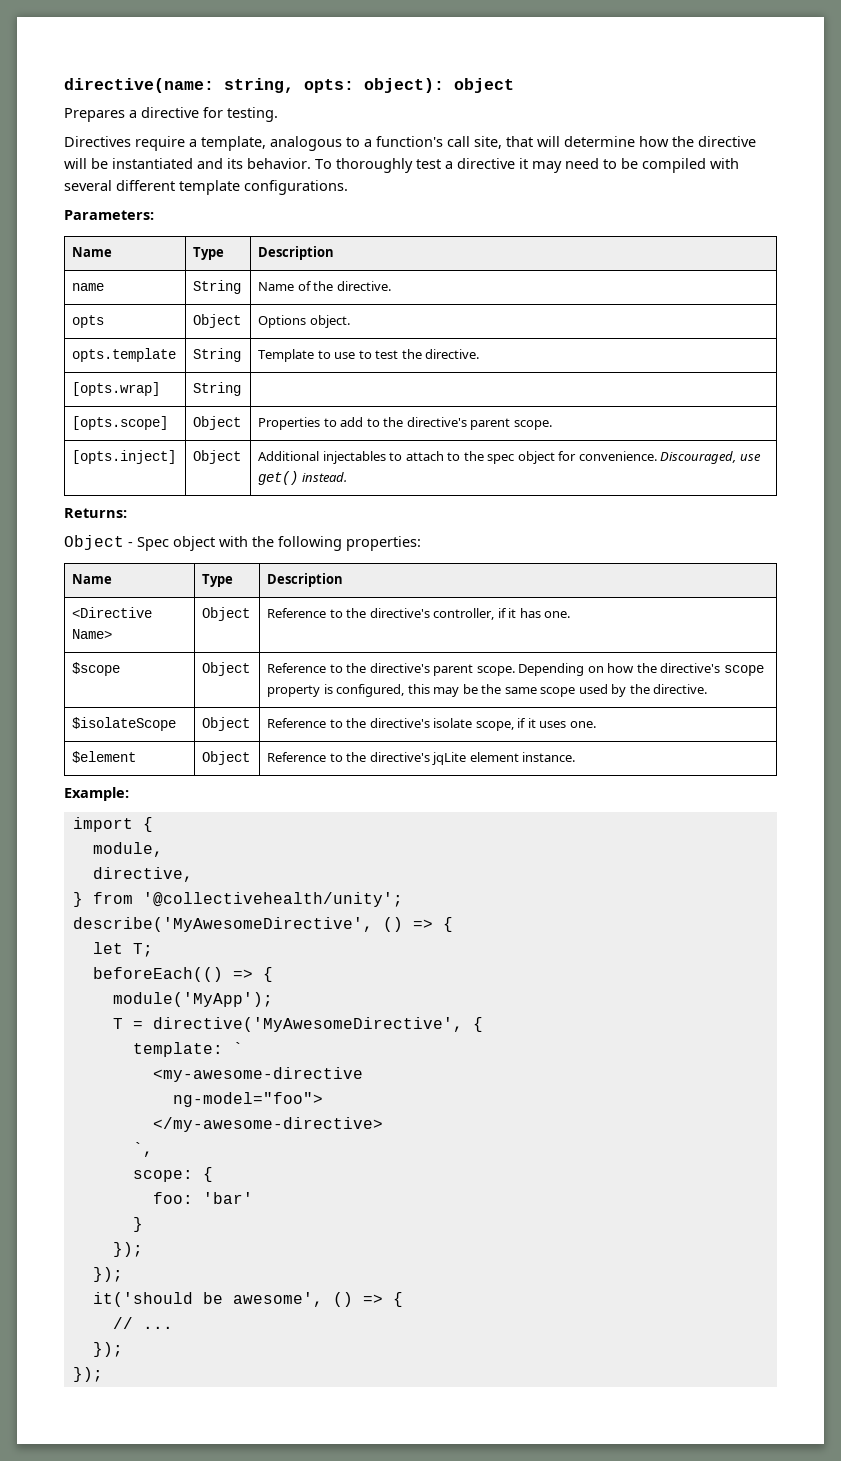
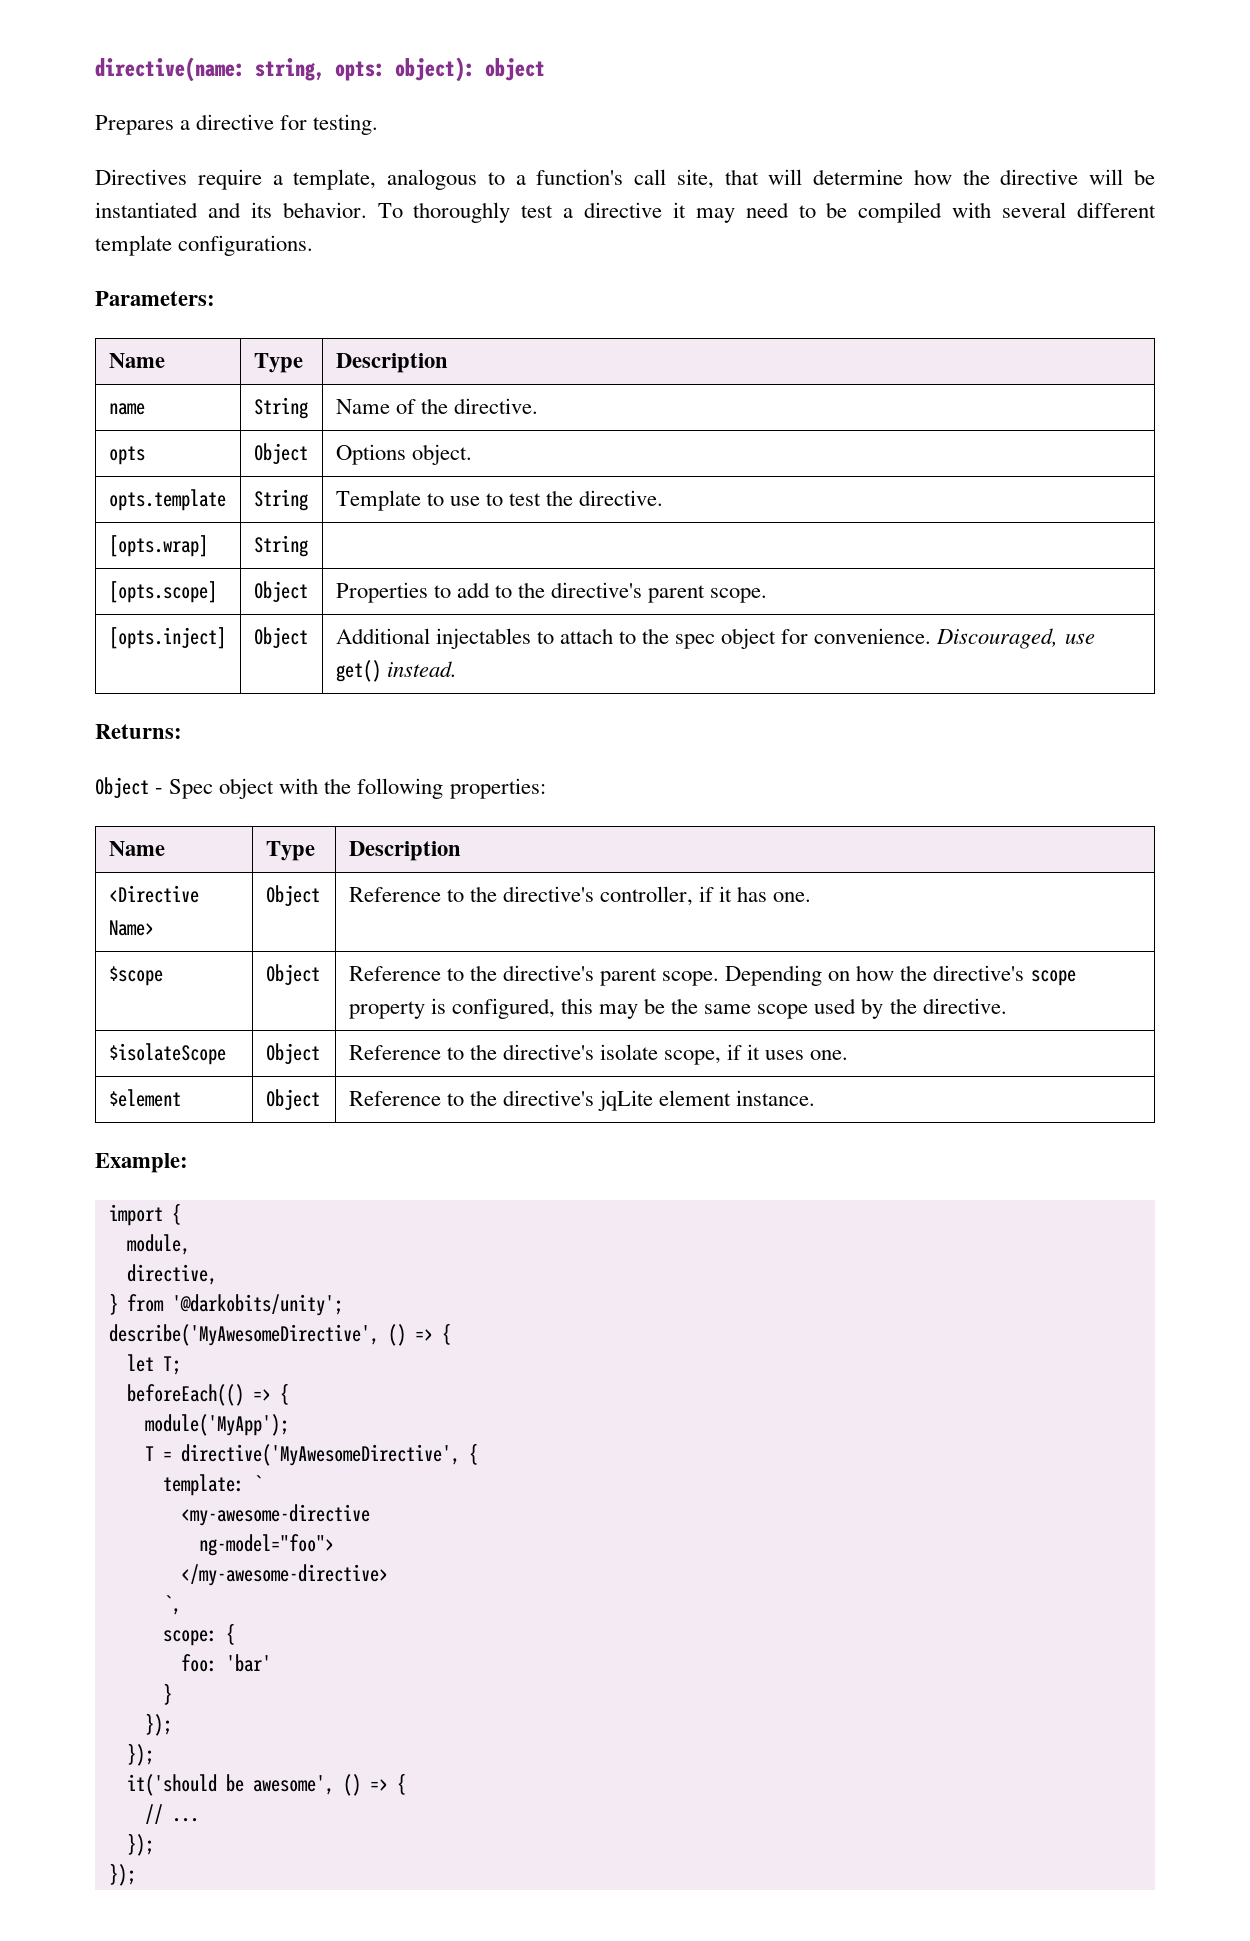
[142,892,403,907] '@collectivehealth/unity'; -> [171,1294,343,1316] '@darkobits/unity';

